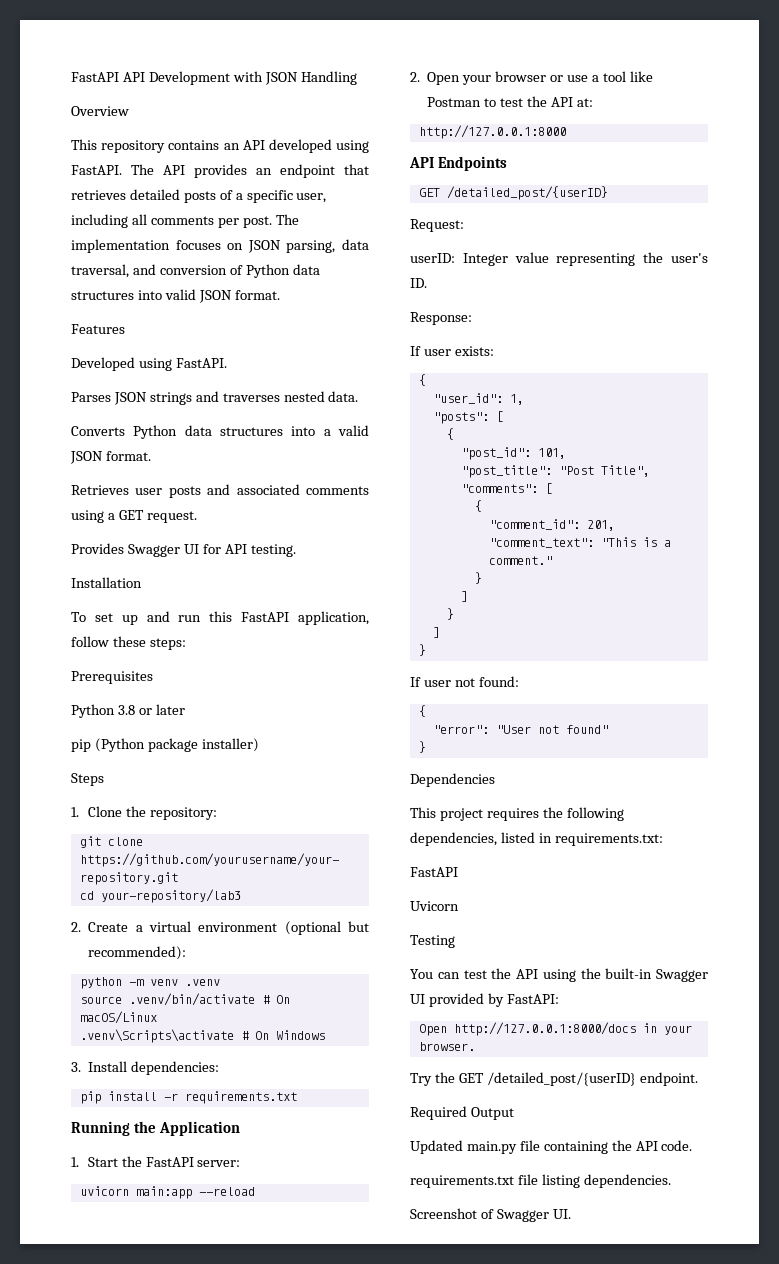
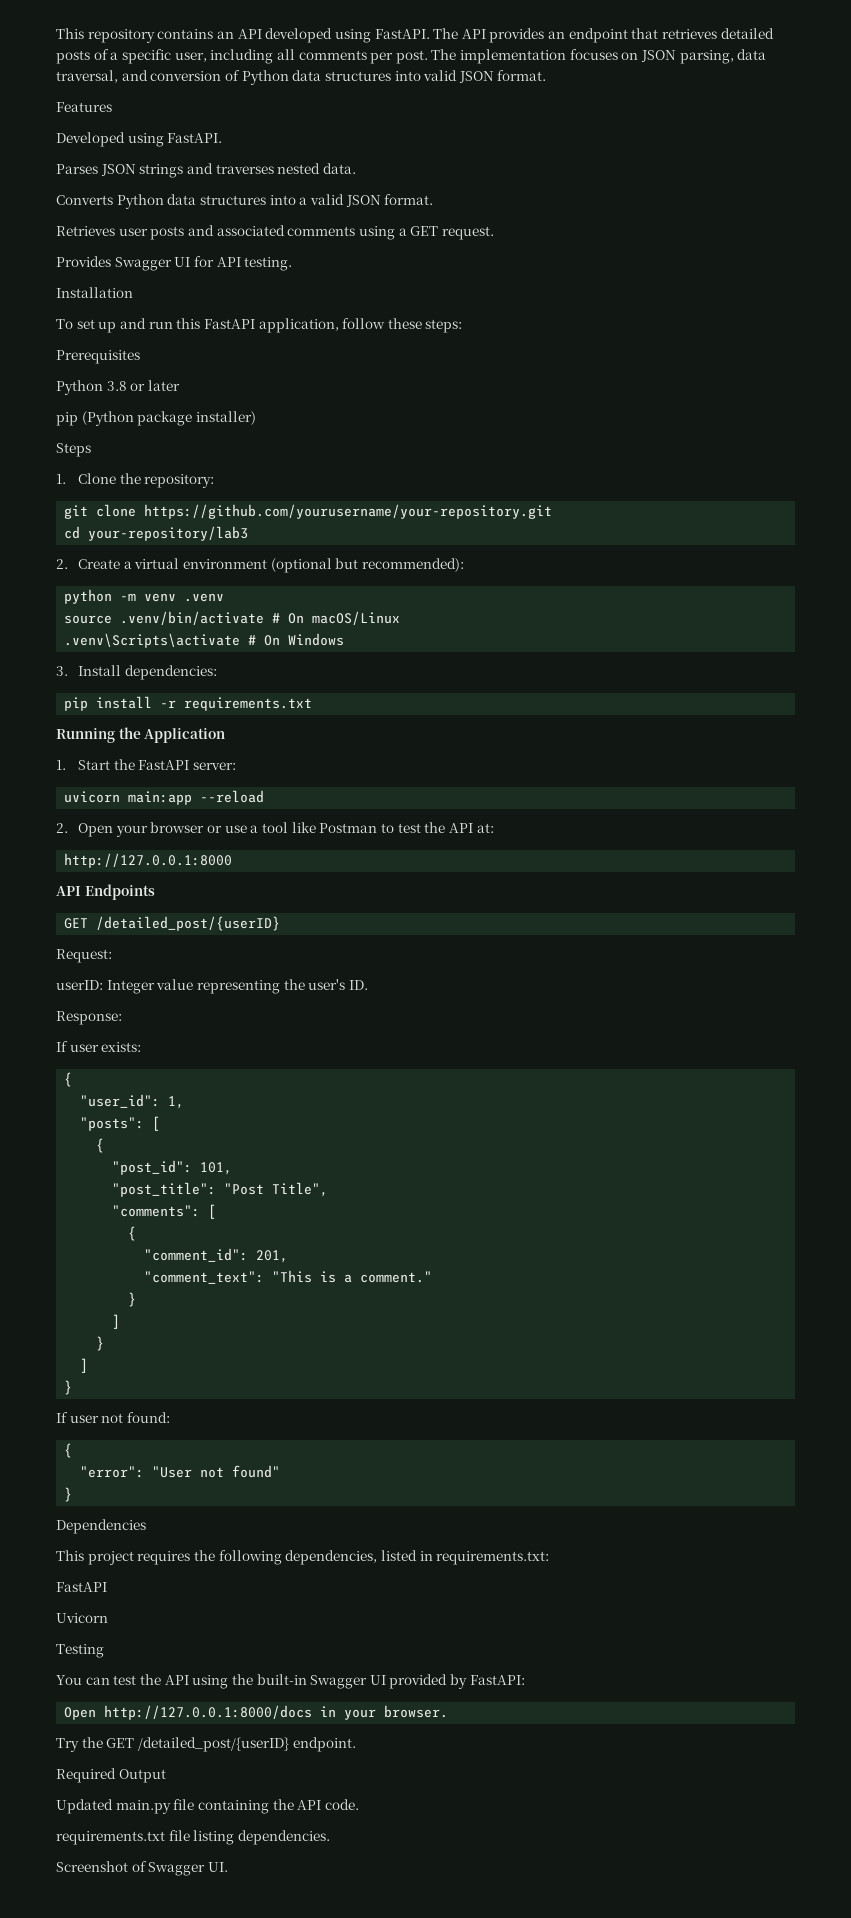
[71,71,357,85] [71,106,129,116] FastAPI API Development with JSON Handling // Overview // -> (56, 33) none

